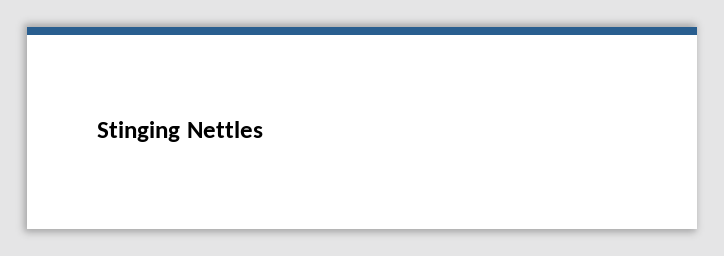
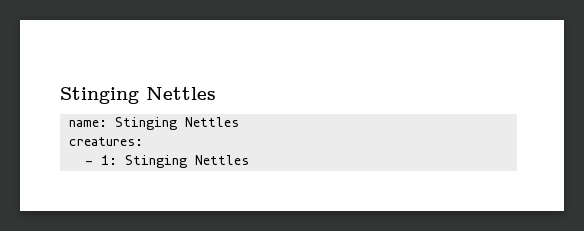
[97,121,263,142] Stinging Nettles -> [60,87,216,104] [68,117,239,130] [68,137,143,146] [84,155,249,168] Stinging Nettles // name: Stinging Nettles // creatures: // - 1: Stinging Nettles

